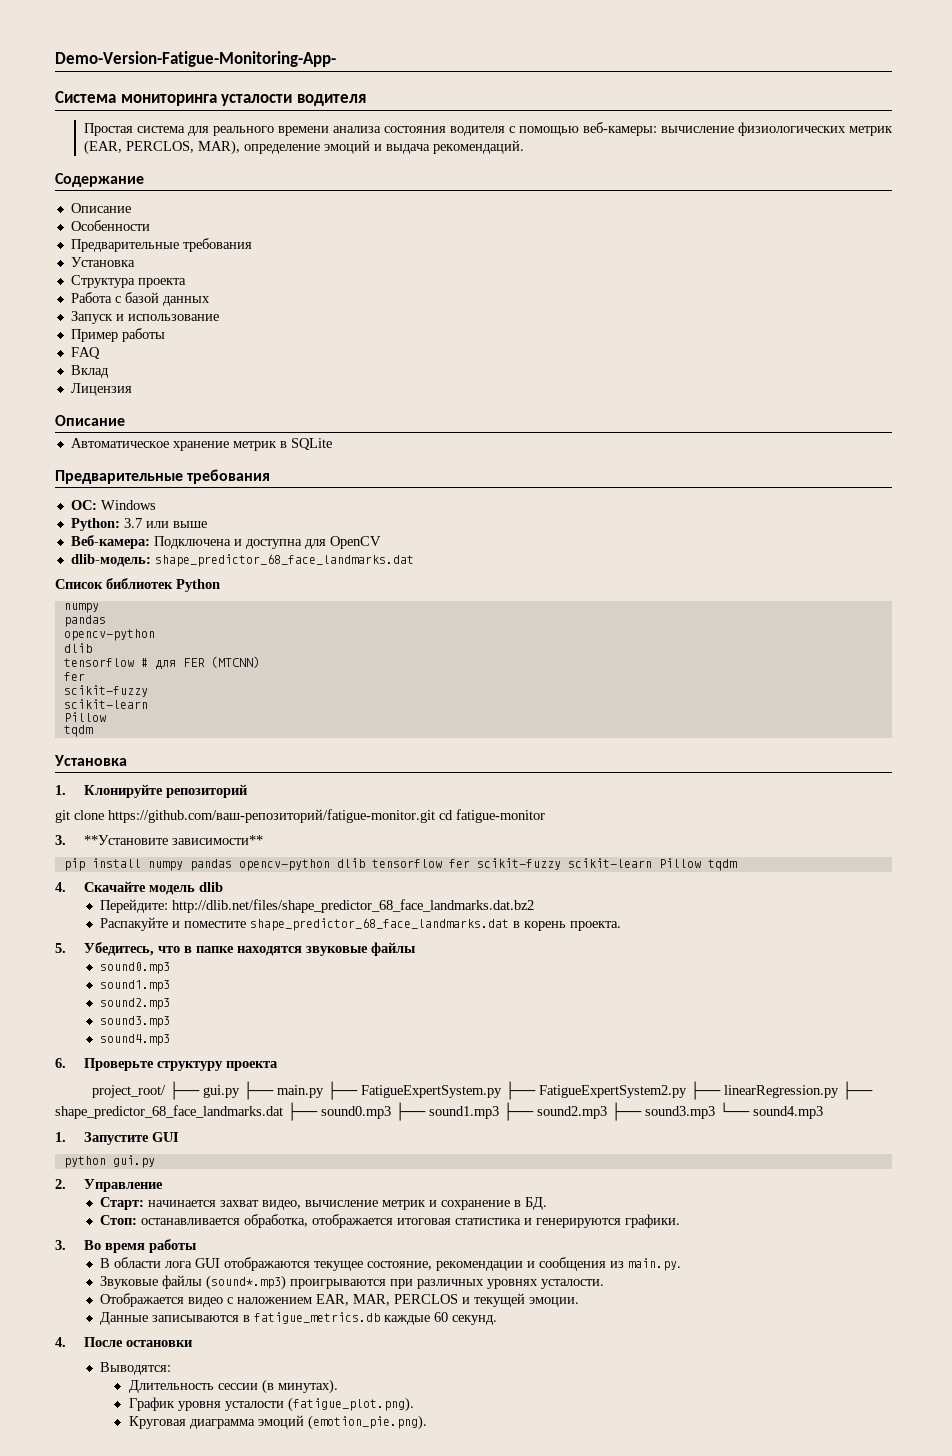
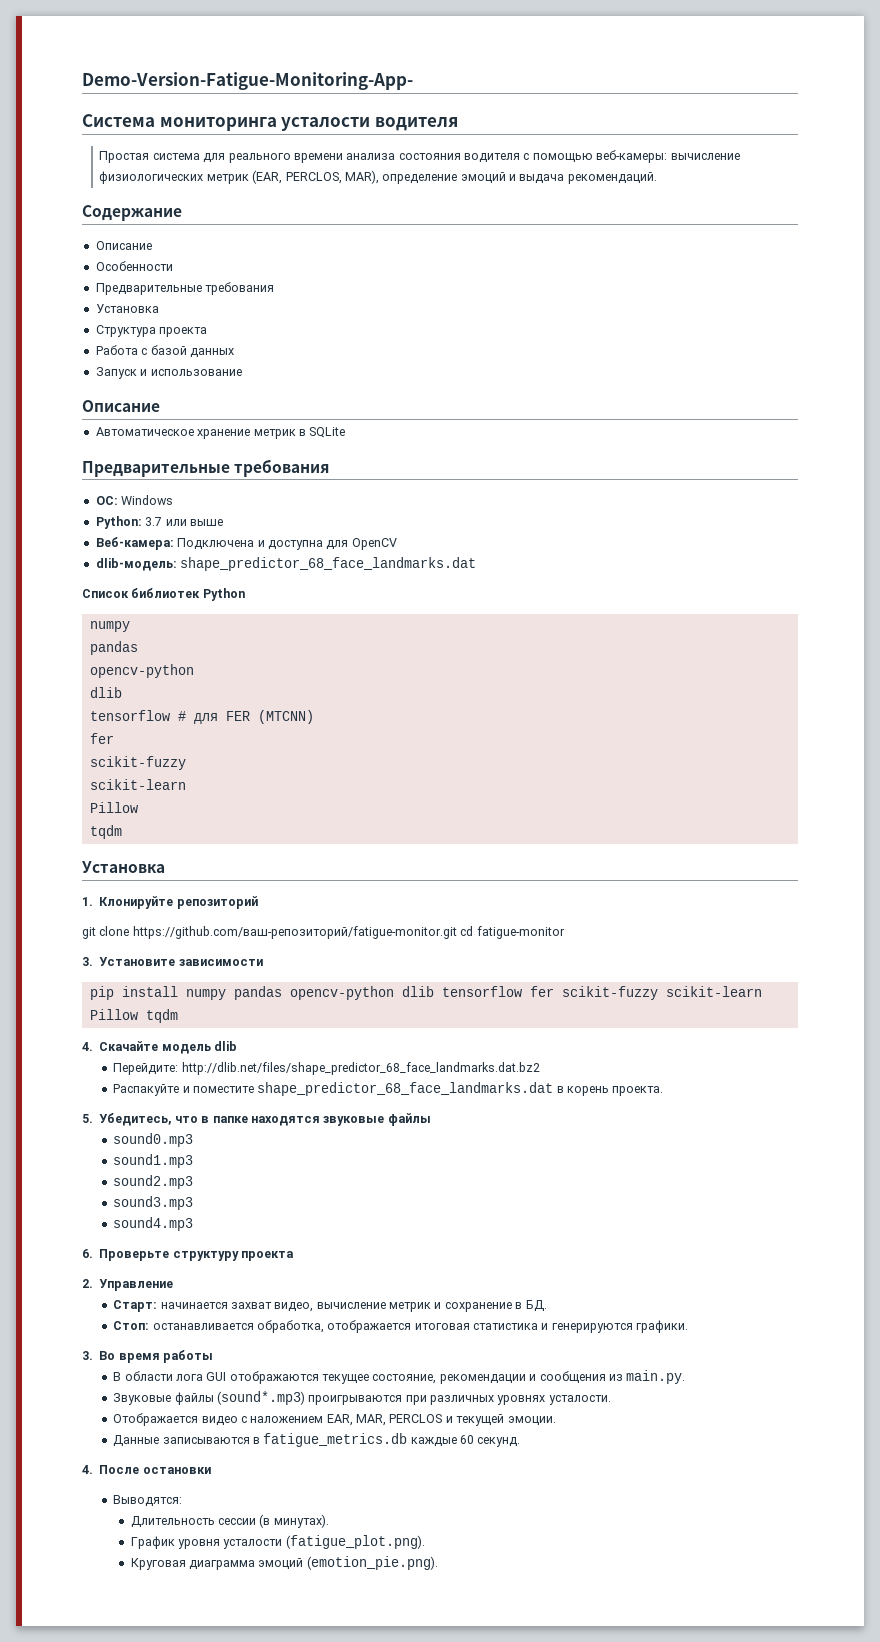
[70,328,165,342] [70,347,100,359] [70,365,109,378] [70,383,132,396] // Пример работы // FAQ // Вклад // Лицензия -> (242, 372) none
[83,835,263,845] **Установите зависимости** -> [99,957,263,966] Установите зависимости
[92,1081,874,1100] [55,1102,823,1121] [55,1132,179,1145] [63,1155,155,1168] // project_root/ ├── gui.py ├── main.py ├── FatigueExpertSystem.py ├── FatigueExpertSystem2.py ├── linearRegression.py ├── shape_predictor_68_face_landmarks.dat ├── sound0.mp3 ├── sound1.mp3 ├── sound2.mp3 ├── sound3.mp3 └── sound4.mp3 // 1. Запустите GUI // python gui.py -> (295, 1256) none

